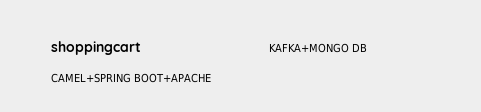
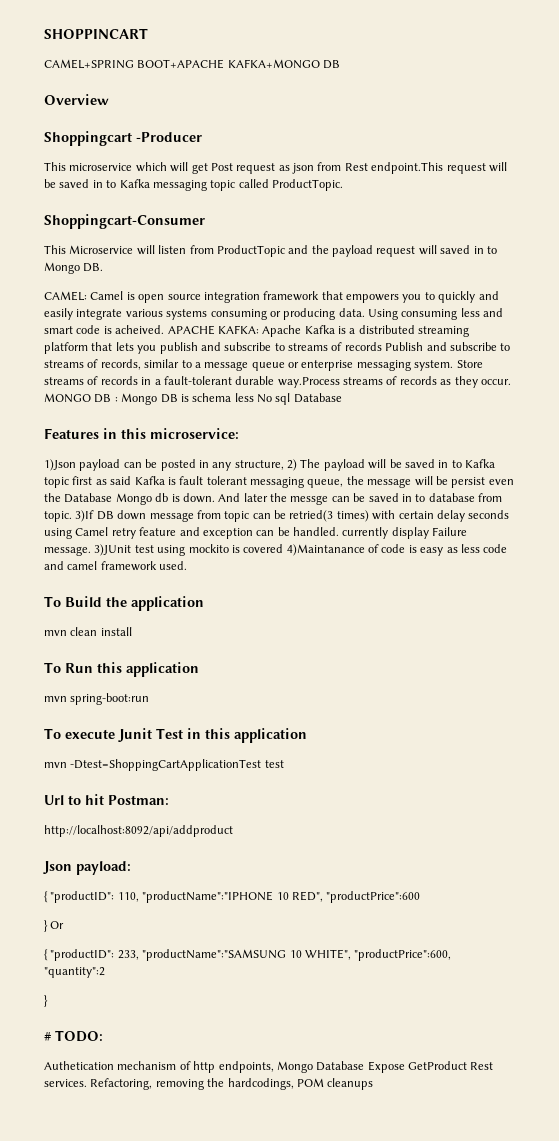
[51,41,141,55] shoppingcart -> [44,28,148,39] SHOPPINCART
(367, 47) none -> [44,94,109,105] [44,131,202,146] [44,162,507,174] [44,179,343,191] [44,214,205,229] [44,245,497,257] [44,262,104,274] [44,291,499,303] [44,308,504,320] [44,325,470,337] [44,342,511,354] [44,359,483,371] [44,376,511,388] [44,393,342,405] [44,428,239,439] [44,459,495,471] [44,476,514,488] [44,493,502,505] [44,510,510,522] [44,527,468,539] [44,544,508,556] [44,561,188,571] [44,596,204,611] [44,627,132,636] [44,662,199,677] [44,693,150,705] [44,728,307,743] [44,759,284,771] [44,794,169,805] [44,825,233,837] [43,861,131,875] [44,891,421,903] [44,920,65,932] [44,949,452,961] [44,967,105,978] [44,995,48,1007] [44,1030,103,1042] [44,1061,494,1073] [44,1078,374,1090] // Overview // Shoppingcart -Producer // This microservice which will get Post request as json from Rest endpoint.This request will be saved in to Kafka messaging topic called ProductTopic. // Shoppingcart-Consumer // This Microservice will listen from ProductTopic and the payload request will saved in to Mongo DB. // CAMEL: Camel is open source integration framework that empowers you to quickly and easily integrate various systems consuming or producing data. Using consuming less and smart code is acheived. APACHE KAFKA: Apache Kafka is a distributed streaming platform that lets you publish and subscribe to streams of records Publish and subscribe to streams of records, similar to a message queue or enterprise messaging system. Store streams of records in a fault-tolerant durable way.Process streams of records as they occur. MONGO DB : Mongo DB is schema less No sql Database // Features in this microservice: // 1)Json payload can be posted in any structure, 2) The payload will be saved in to Kafka topic first as said Kafka is fault tolerant messaging queue, the message will be persist even the Database Mongo db is down. And later the messge can be saved in to database from topic. 3)If DB down message from topic can be retried(3 times) with certain delay seconds using Camel retry feature and exception can be handled. currently display Failure message. 3)JUnit test using mockito is covered 4)Maintanance of code is easy as less code and camel framework used. // To Build the application // mvn clean install // To Run this application // mvn spring-boot:run // To execute Junit Test in this application // mvn -Dtest=ShoppingCartApplicationTest test // Url to hit Postman: // http://localhost:8092/api/addproduct // Json payload: // { "productID": 110, "productName":"IPHONE 10 RED", "productPrice":600 // } Or // { "productID": 233, "productName":"SAMSUNG 10 WHITE", "productPrice":600, "quantity":2 // } // # TODO: // Authetication mechanism of http endpoints, Mongo Database Expose GetProduct Rest services. Refactoring, removing the hardcodings, POM cleanups

